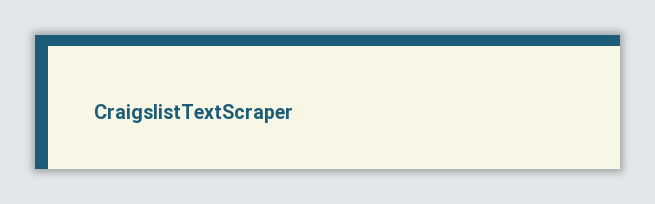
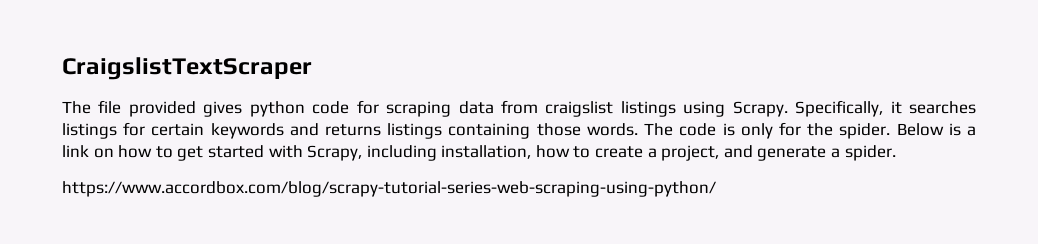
(293, 113) none -> [62,100,976,117] [62,122,977,139] [62,145,896,161] [62,181,716,197] // The file provided gives python code for scraping data from craigslist listings using Scrapy. Specifically, it searches listings for certain keywords and returns listings containing those words. The code is only for the spider. Below is a link on how to get started with Scrapy, including installation, how to create a project, and generate a spider. // https://www.accordbox.com/blog/scrapy-tutorial-series-web-scraping-using-python/

